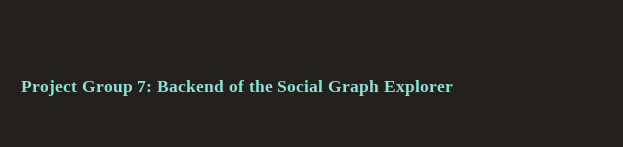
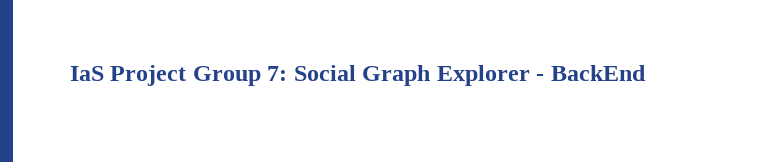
(21, 88) none -> [70,66,104,81] IaS
[157,80,273,92] Backend of the -> (288, 73) none
(453, 88) none -> [536,65,646,81] - BackEnd

